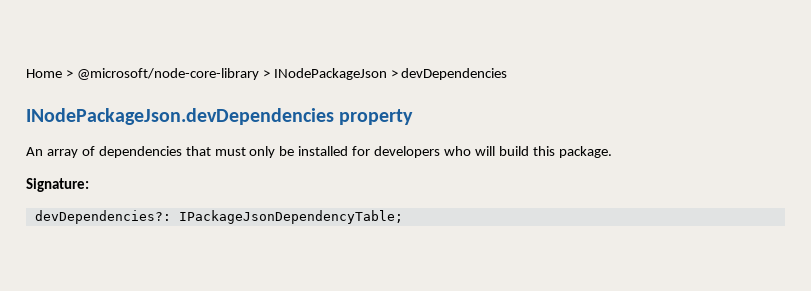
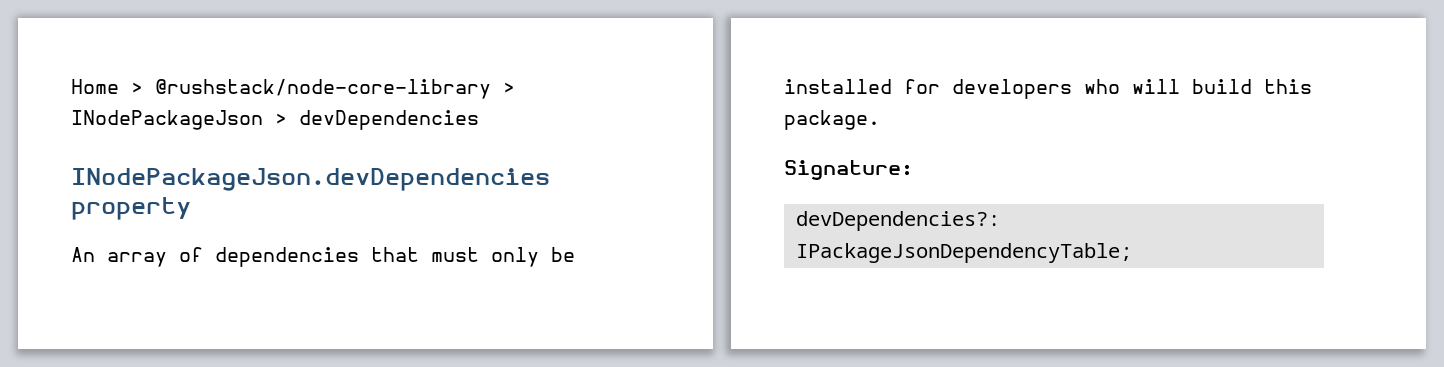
[76,68,259,80] @microsoft/node-core-library -> [155,79,491,99] @rushstack/node-core-library

